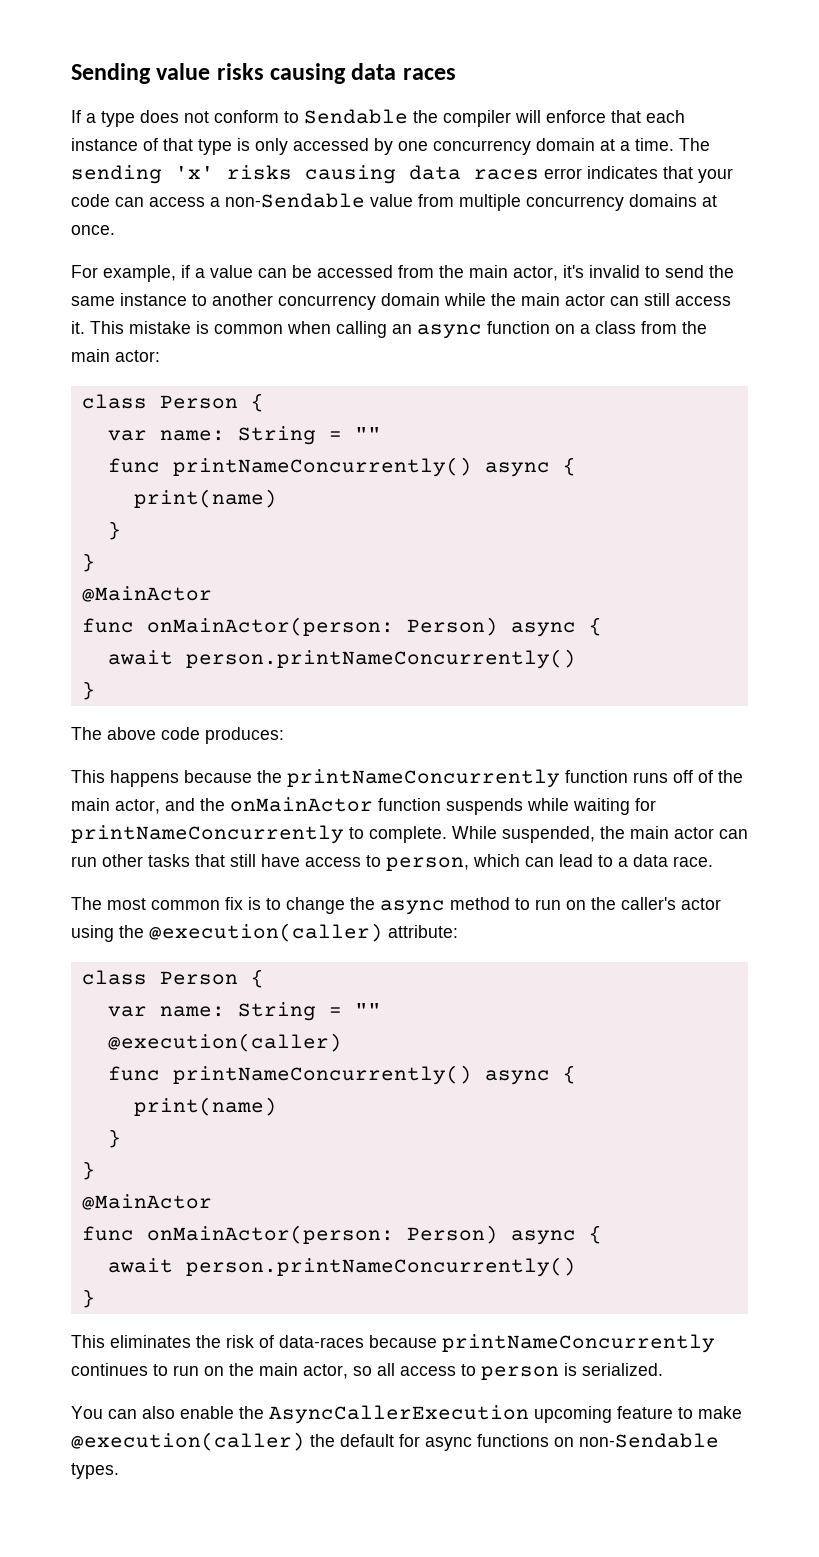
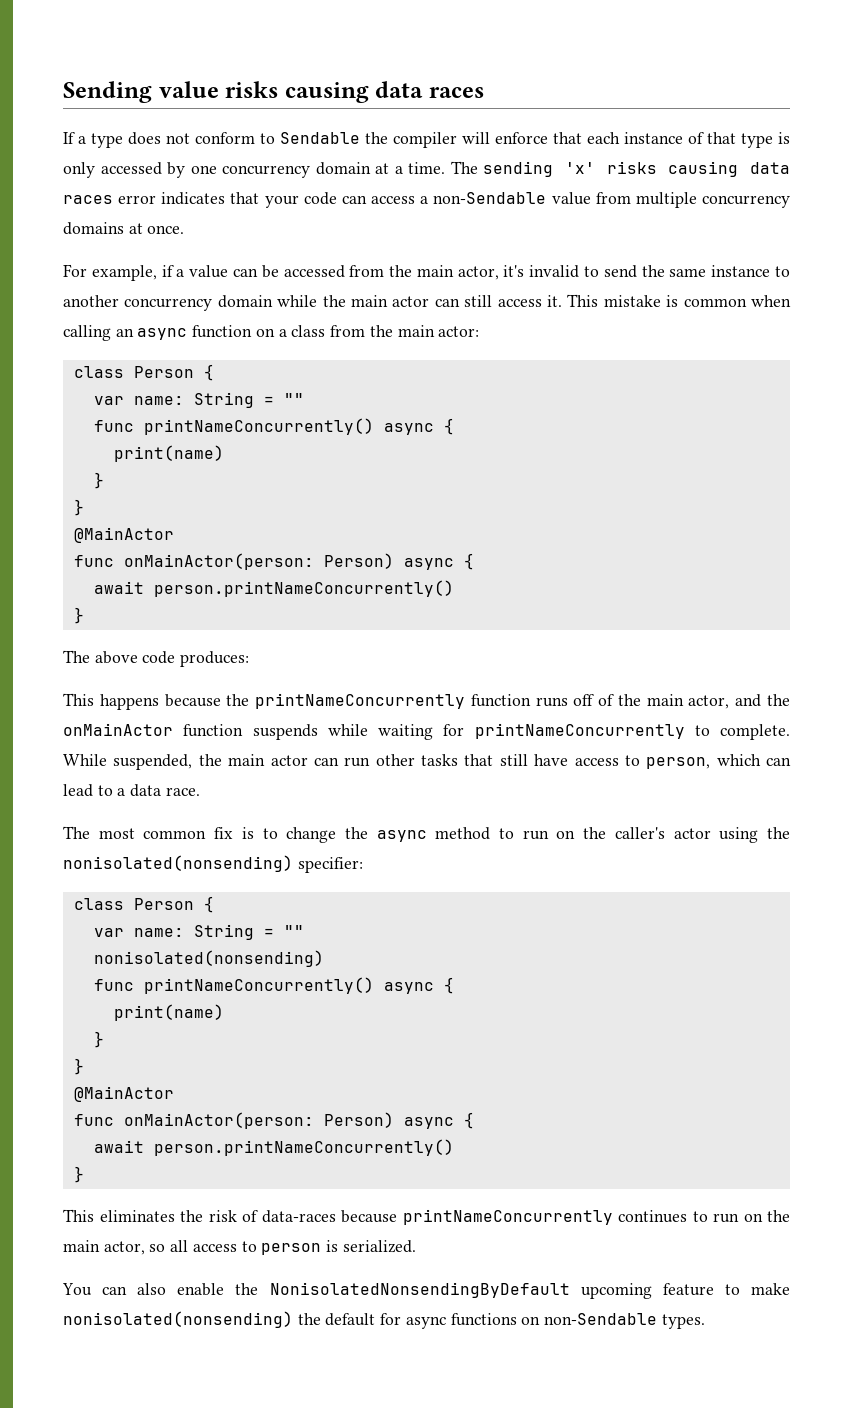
[149,923,458,942] [81,969,264,988] [107,1002,381,1021] [107,1033,342,1052] @execution(caller) attribute: // class Person { // var name: String = "" // @execution(caller) -> [63,855,363,873] [73,896,214,913] [93,924,304,940] [93,950,324,967] nonisolated(nonsending) specifier: // class Person { // var name: String = "" // nonisolated(nonsending)
[269,1405,529,1424] AsyncCallerExecution -> [269,1282,570,1298] NonisolatedNonsendingByDefault
[71,1432,305,1451] @execution(caller) -> [63,1311,293,1328] nonisolated(nonsending)

